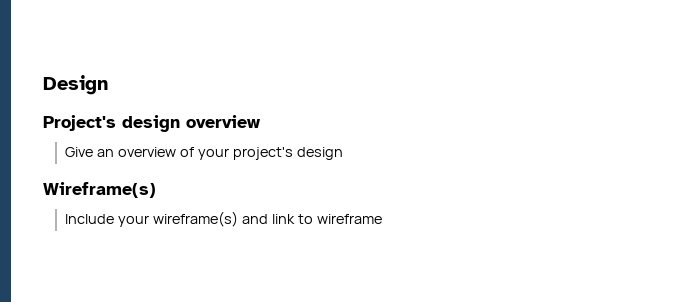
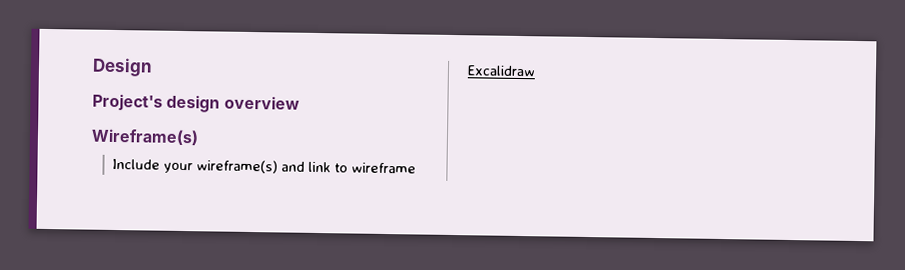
[65,147,343,160] // Give an overview of your project's design -> (300, 102) none
(382, 219) none -> [467,65,536,77] // Excalidraw

